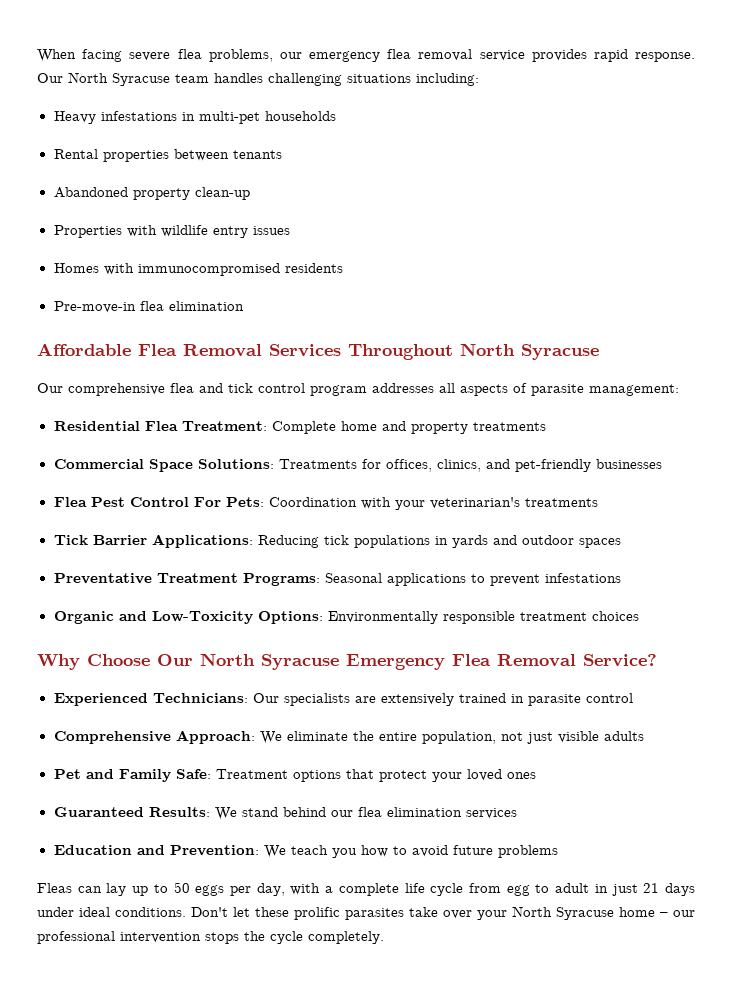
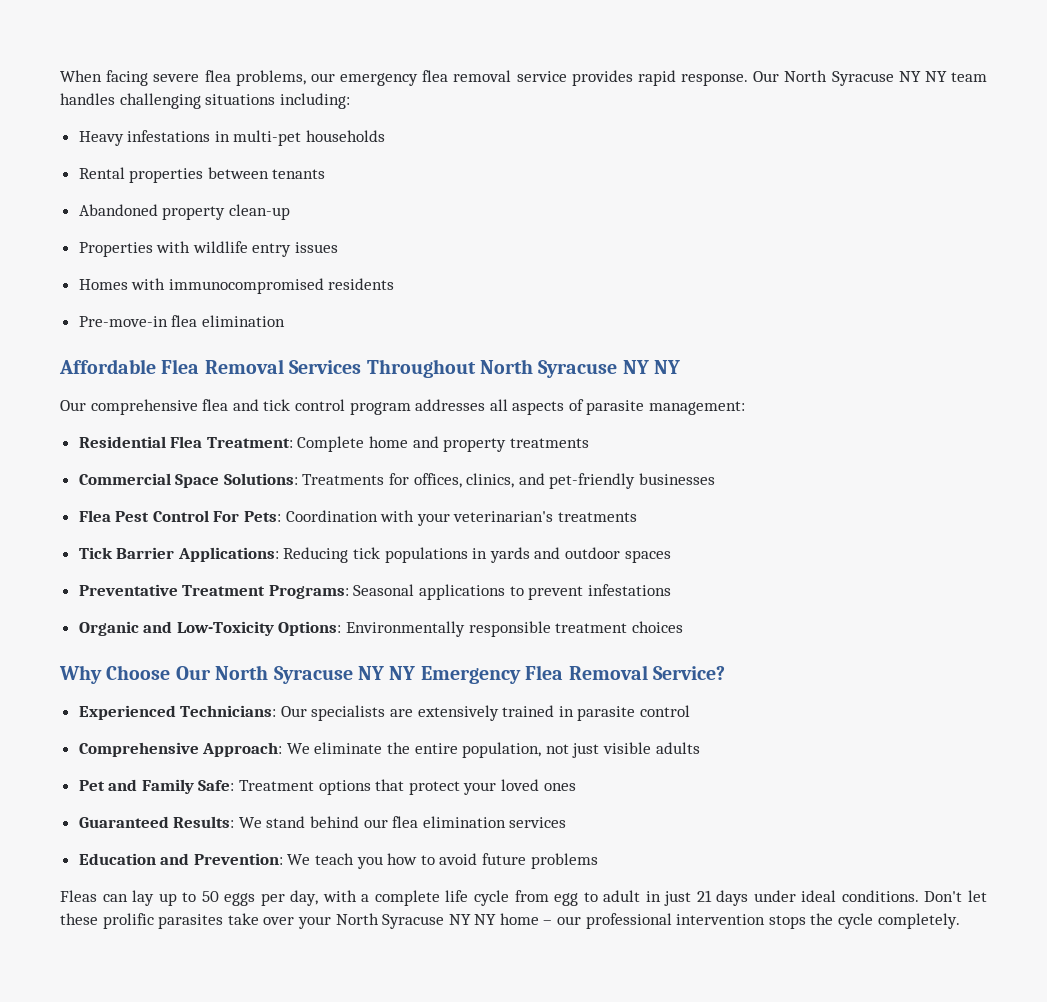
(170, 79) none -> [898,71,947,82] NY NY
(599, 352) none -> [622,360,681,374] NY NY
(339, 662) none -> [358,666,416,680] NY NY
(614, 913) none -> [448,914,497,925] NY NY

